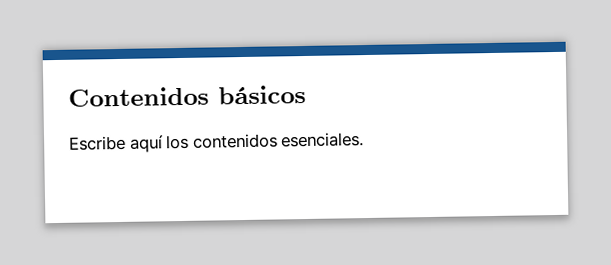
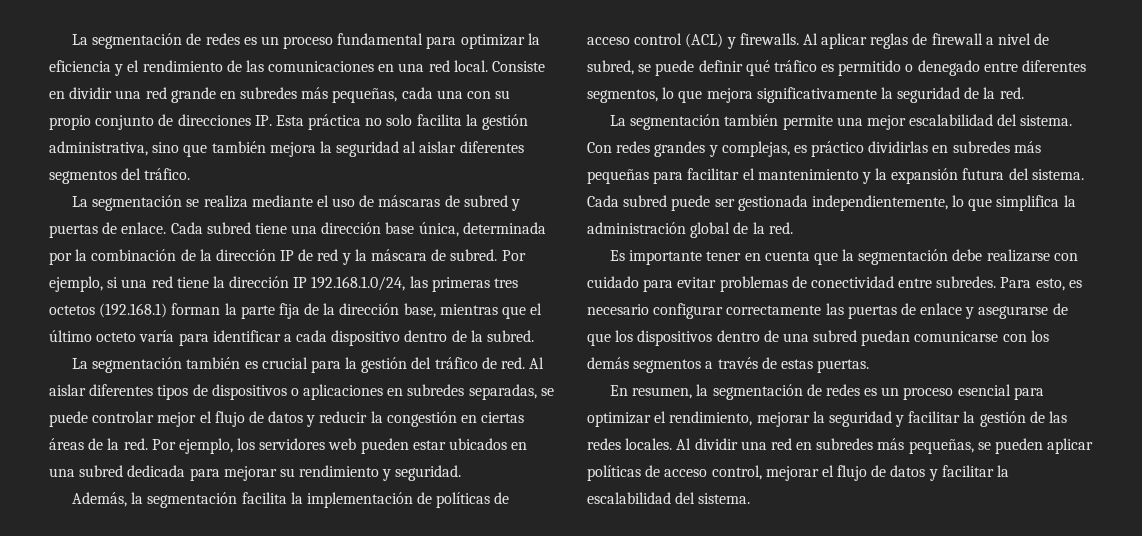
[68,84,306,107] [69,132,365,153] Contenidos básicos // Escribe aquí los contenidos esenciales. -> [71,33,540,49] [49,60,546,76] [49,87,511,103] [49,114,529,130] [49,141,524,157] [49,168,191,184] [71,195,520,211] [49,222,546,238] [49,249,526,265] [49,276,519,292] [49,303,543,319] [49,330,535,346] [71,357,545,373] [49,384,554,400] [49,411,525,427] [49,438,528,454] [49,465,462,481] [71,492,510,508] [587,33,1050,49] [587,60,1087,76] [587,87,1024,103] [609,114,1073,130] [587,141,1041,157] [587,168,1084,184] [587,195,1076,211] [587,222,793,238] [609,249,1078,265] [587,276,1082,292] [587,303,1068,319] [587,330,1049,346] [587,357,870,373] [609,384,1044,400] [587,411,1068,427] [587,438,1094,454] [587,465,1010,481] [587,492,751,504] La segmentación de redes es un proceso fundamental para optimizar la eficiencia y el rendimiento de las comunicaciones en una red local. Consiste en dividir una red grande en subredes más pequeñas, cada una con su propio conjunto de direcciones IP. Esta práctica no solo facilita la gestión administrativa, sino que también mejora la seguridad al aislar diferentes segmentos del tráfico. // La segmentación se realiza mediante el uso de máscaras de subred y puertas de enlace. Cada subred tiene una dirección base única, determinada por la combinación de la dirección IP de red y la máscara de subred. Por ejemplo, si una red tiene la dirección IP 192.168.1.0/24, las primeras tres octetos (192.168.1) forman la parte fija de la dirección base, mientras que el último octeto varía para identificar a cada dispositivo dentro de la subred. // La segmentación también es crucial para la gestión del tráfico de red. Al aislar diferentes tipos de dispositivos o aplicaciones en subredes separadas, se puede controlar mejor el flujo de datos y reducir la congestión en ciertas áreas de la red. Por ejemplo, los servidores web pueden estar ubicados en una subred dedicada para mejorar su rendimiento y seguridad. // Además, la segmentación facilita la implementación de políticas de acceso control (ACL) y firewalls. Al aplicar reglas de firewall a nivel de subred, se puede definir qué tráfico es permitido o denegado entre diferentes segmentos, lo que mejora significativamente la seguridad de la red. // La segmentación también permite una mejor escalabilidad del sistema. Con redes grandes y complejas, es práctico dividirlas en subredes más pequeñas para facilitar el mantenimiento y la expansión futura del sistema. Cada subred puede ser gestionada independientemente, lo que simplifica la administración global de la red. // Es importante tener en cuenta que la segmentación debe realizarse con cuidado para evitar problemas de conectividad entre subredes. Para esto, es necesario configurar correctamente las puertas de enlace y asegurarse de que los dispositivos dentro de una subred puedan comunicarse con los demás segmentos a través de estas puertas. // En resumen, la segmentación de redes es un proceso esencial para optimizar el rendimiento, mejorar la seguridad y facilitar la gestión de las redes locales. Al dividir una red en subredes más pequeñas, se pueden aplicar políticas de acceso control, mejorar el flujo de datos y facilitar la escalabilidad del sistema.

